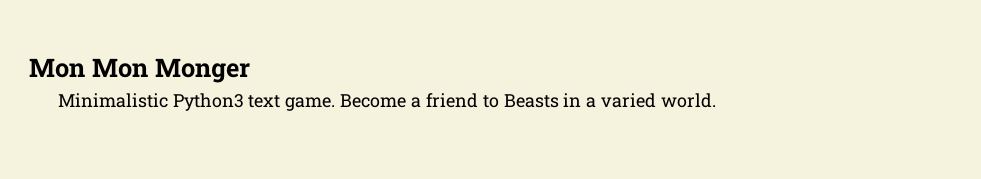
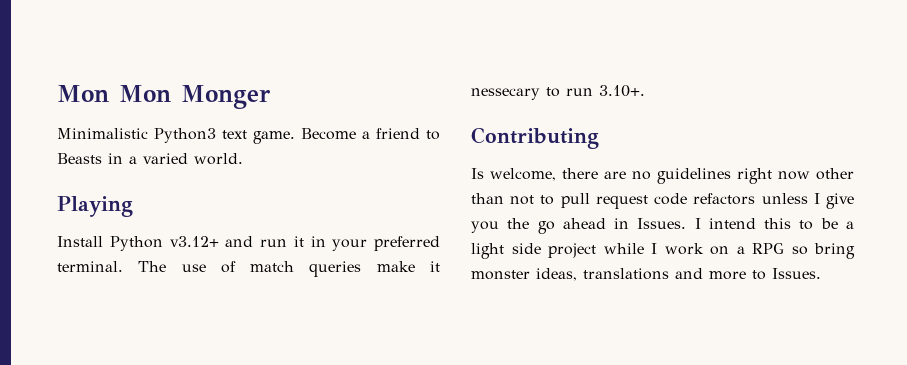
(717, 100) none -> [57,196,133,217] [57,236,440,251] [57,261,440,277] [471,85,645,100] [471,127,599,149] [471,168,854,184] [471,193,854,209] [471,218,854,234] [471,243,855,259] [471,268,821,281] // Playing // Install Python v3.12+ and run it in your preferred terminal. The use of match queries make it nessecary to run 3.10+. // Contributing // Is welcome, there are no guidelines right now other than not to pull request code refactors unless I give you the go ahead in Issues. I intend this to be a light side project while I work on a RPG so bring monster ideas, translations and more to Issues.

